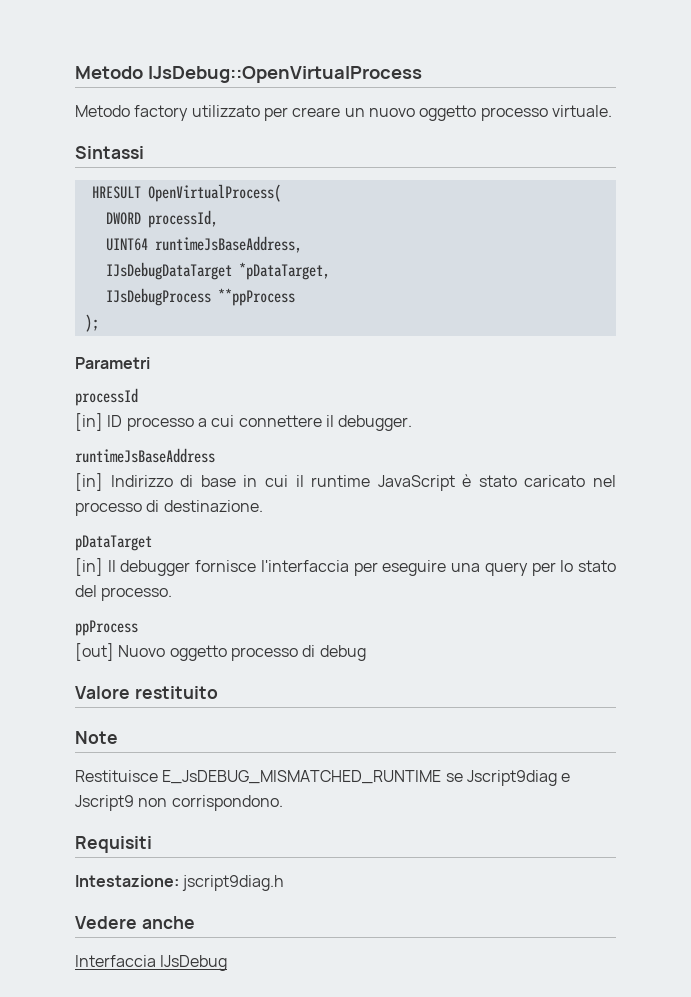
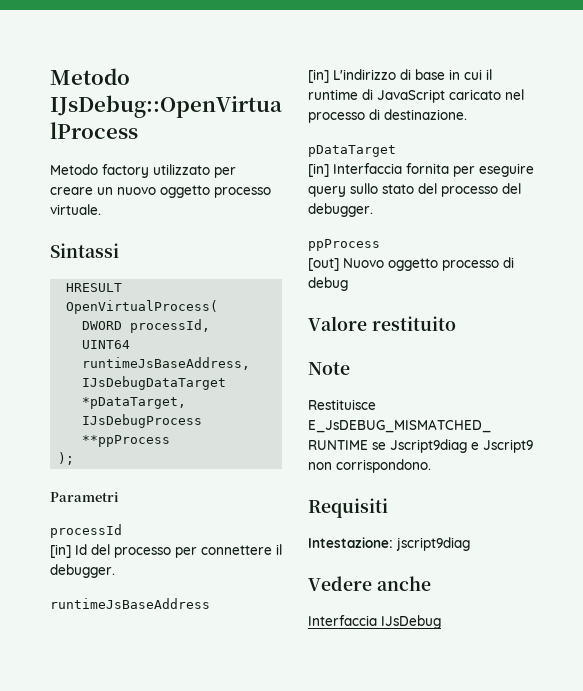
[107,415,235,431] ID processo a cui -> [75,544,197,558] Id del processo per
[110,475,173,487] Indirizzo -> [333,69,396,80] L'indirizzo
[377,474,517,491] JavaScript è stato -> [362,89,445,103] di JavaScript
[107,560,617,576] [75,585,173,601] Il debugger fornisce l'interfaccia per eseguire una query per lo stato del processo. -> [333,163,534,177] [308,183,521,197] [308,203,373,217] Interfaccia fornita per eseguire query sullo stato del processo del debugger.
[182,875,285,891] jscript9diag.h -> [396,537,470,551] jscript9diag

